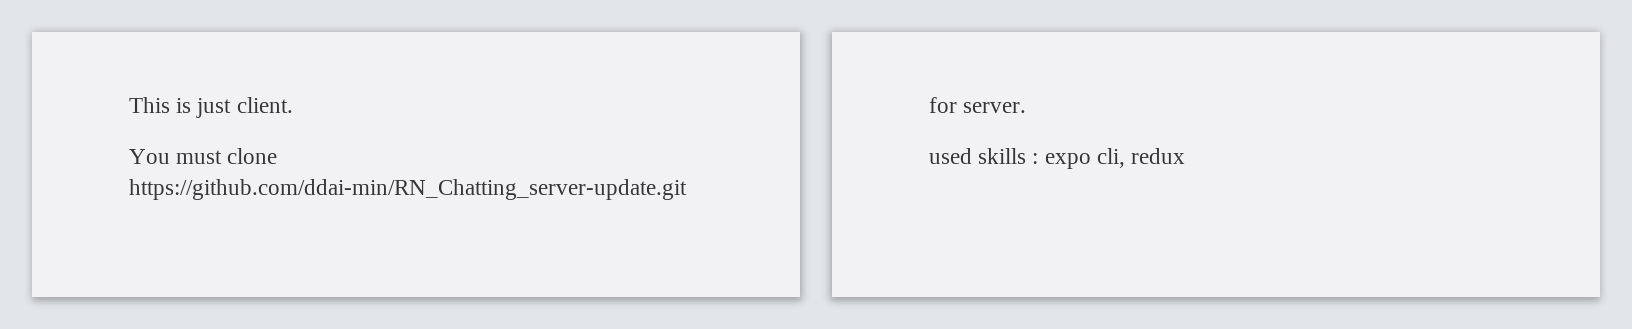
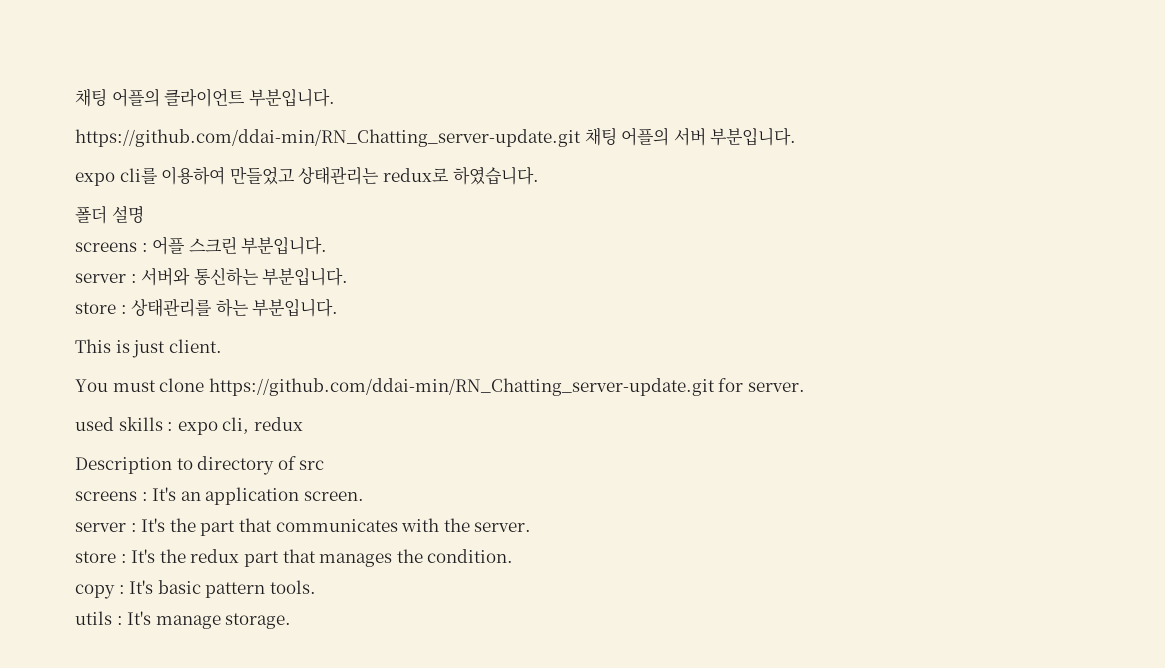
(129, 105) none -> [75,88,335,107] [75,127,797,147] [75,166,539,186] [75,205,144,224] [75,236,328,255] [75,267,349,286] [75,298,339,317] 채팅 어플의 클라이언트 부분입니다. // https://github.com/ddai-min/RN_Chatting_server-update.git 채팅 어플의 서버 부분입니다. // expo cli를 이용하여 만들었고 상태관리는 redux로 하였습니다. // 폴더 설명 // screens : 어플 스크린 부분입니다. // server : 서버와 통신하는 부분입니다. // store : 상태관리를 하는 부분입니다. //
(1186, 156) none -> [75,456,325,475] [75,487,364,505] [75,518,532,536] [75,549,514,567] [75,580,316,599] [75,611,292,629] // Description to directory of src // screens : It's an application screen. // server : It's the part that communicates with the server. // store : It's the redux part that manages the condition. // copy : It's basic pattern tools. // utils : It's manage storage.

